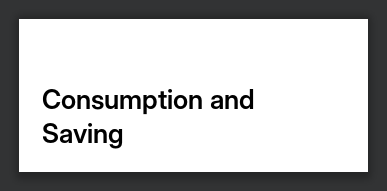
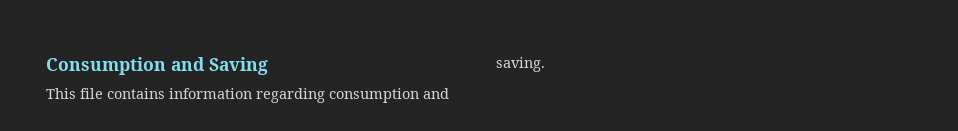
(124, 136) none -> [46,88,449,103] [496,57,545,72] // This file contains information regarding consumption and saving.

